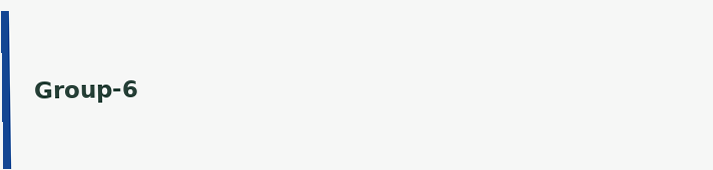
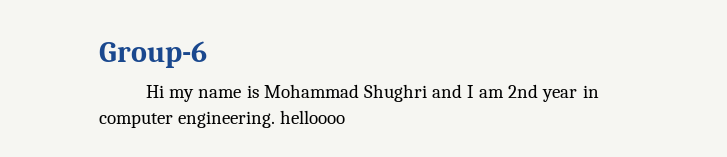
(139, 92) none -> [146,84,599,102] [99,110,346,128] // Hi my name is Mohammad Shughri and I am 2nd year in computer engineering. helloooo

